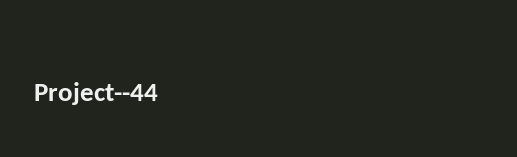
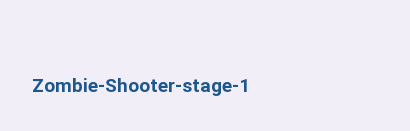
[34,82,158,105] Project--44 -> [32,78,250,96] Zombie-Shooter-stage-1

